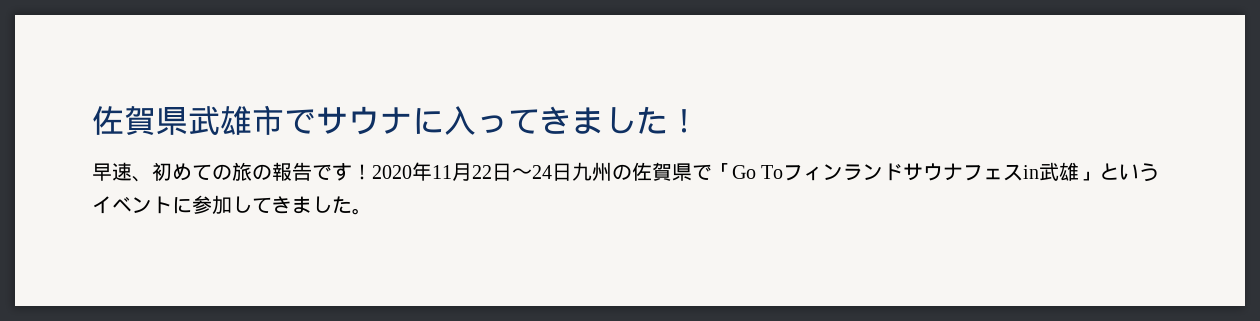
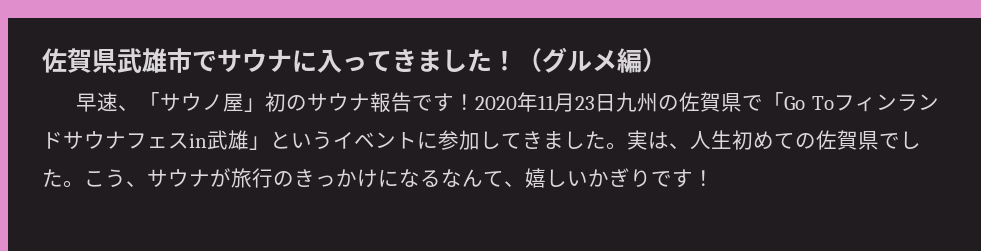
(700, 121) none -> [517,47,667,73] （グルメ編）
[152,162,272,181] 初めての旅の -> [139,92,371,112] 「サウノ屋」初のサウナ
[472,163,552,181] 22日〜24 -> [575,96,596,110] 23
(372, 211) none -> [627,130,921,150] [42,168,714,188] 実は、人生初めての佐賀県でした。こう、サウナが旅行のきっかけになるなんて、嬉しいかぎりです！

